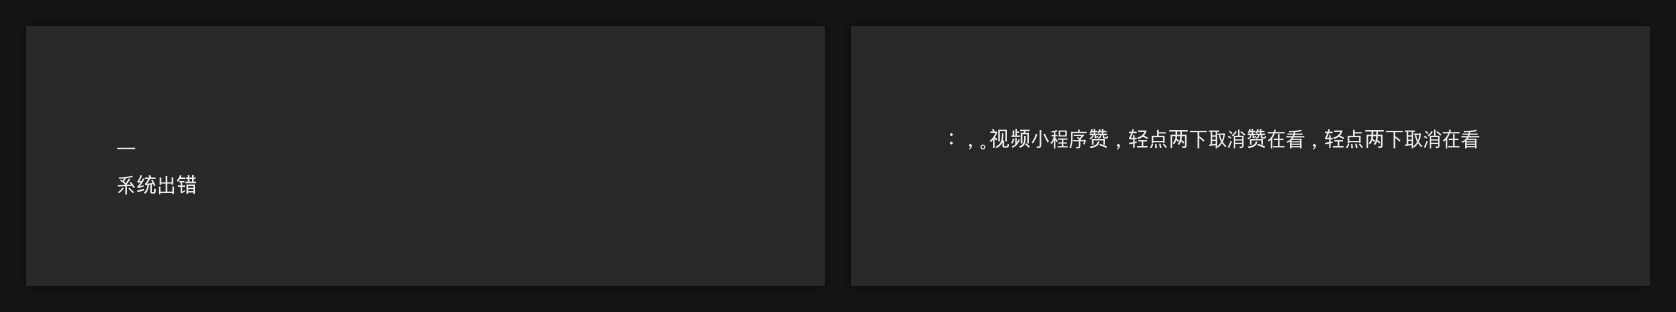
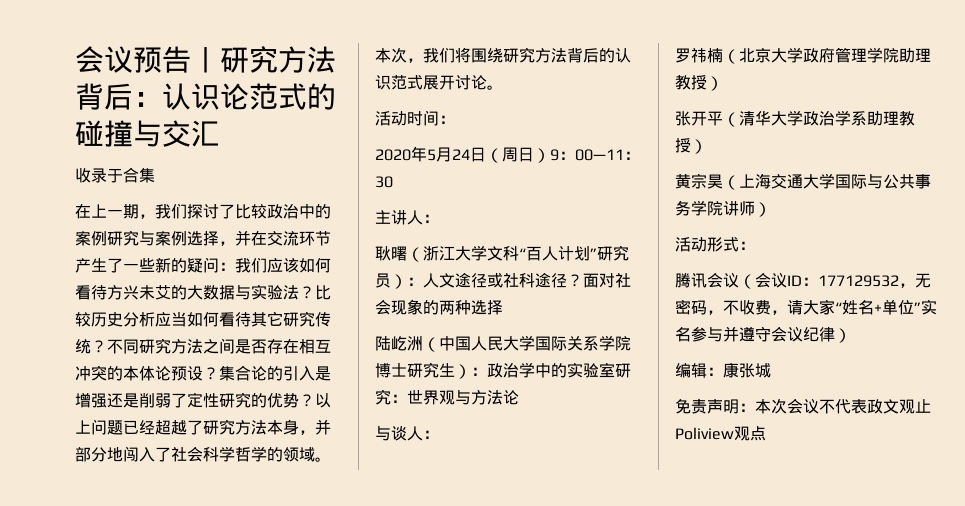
[117,146,136,150] [117,175,197,195] [942,128,1480,150] __ // 系统出错 // ：，。视频小程序赞，轻点两下取消赞在看，轻点两下取消在看 -> [75,46,336,73] [75,83,336,110] [75,120,220,147] [75,167,155,183] [75,204,331,219] [75,230,331,246] [75,257,331,273] [75,284,331,300] [75,311,331,327] [75,338,331,354] [75,365,331,381] [75,392,331,408] [75,419,331,435] [75,446,331,462] [375,47,631,63] [375,75,503,90] [375,110,455,126] [375,146,640,163] [375,176,393,188] [375,210,439,225] [375,245,629,262] [375,272,631,289] [375,299,503,315] [375,335,631,352] [375,362,631,379] [375,389,519,405] [375,426,439,441] [675,47,931,64] [675,75,723,91] [675,110,915,127] [675,138,707,154] [675,173,931,190] [675,200,771,217] [675,237,755,252] [675,272,931,289] [675,299,937,315] [675,326,851,343] [675,362,771,378] [675,398,931,414] [675,426,766,441] 会议预告丨研究方法背后：认识论范式的碰撞与交汇 // 收录于合集 // 在上一期，我们探讨了比较政治中的案例研究与案例选择，并在交流环节产生了一些新的疑问：我们应该如何看待方兴未艾的大数据与实验法？比较历史分析应当如何看待其它研究传统？不同研究方法之间是否存在相互冲突的本体论预设？集合论的引入是增强还是削弱了定性研究的优势？以上问题已经超越了研究方法本身，并部分地闯入了社会科学哲学的领域。本次，我们将围绕研究方法背后的认识范式展开讨论。 // 活动时间： // 2020年5月24日（周日）9：00—11：30 // 主讲人： // 耿曙（浙江大学文科“百人计划”研究员）：人文途径或社科途径？面对社会现象的两种选择 // 陆屹洲（中国人民大学国际关系学院博士研究生）：政治学中的实验室研究：世界观与方法论 // 与谈人： // 罗祎楠（北京大学政府管理学院助理教授） // 张开平（清华大学政治学系助理教授） // 黄宗昊（上海交通大学国际与公共事务学院讲师） // 活动形式： // 腾讯会议（会议ID：177129532，无密码，不收费，请大家“姓名+单位”实名参与并遵守会议纪律） // 编辑：康张城 // 免责声明：本次会议不代表政文观止Poliview观点

